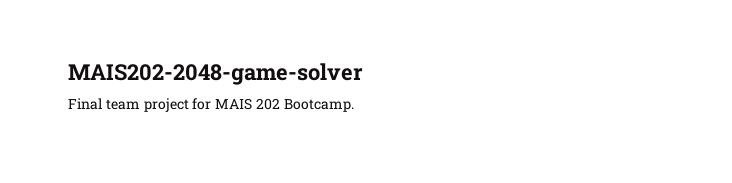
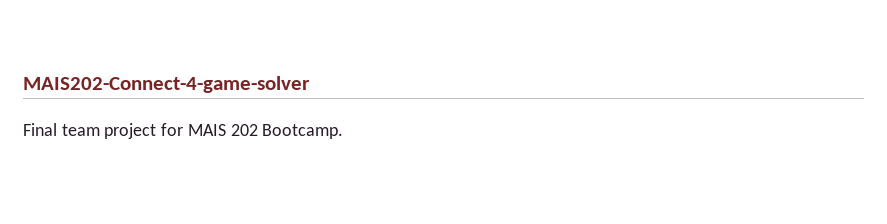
[68,63,363,85] MAIS202-2048-game-solver -> [23,76,310,93] MAIS202-Connect-4-game-solver

